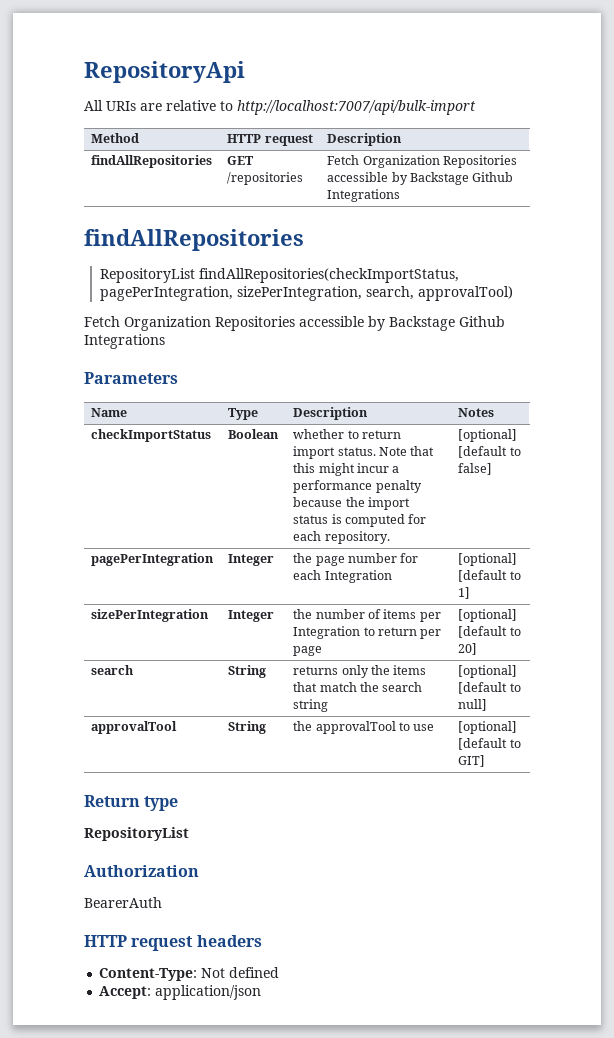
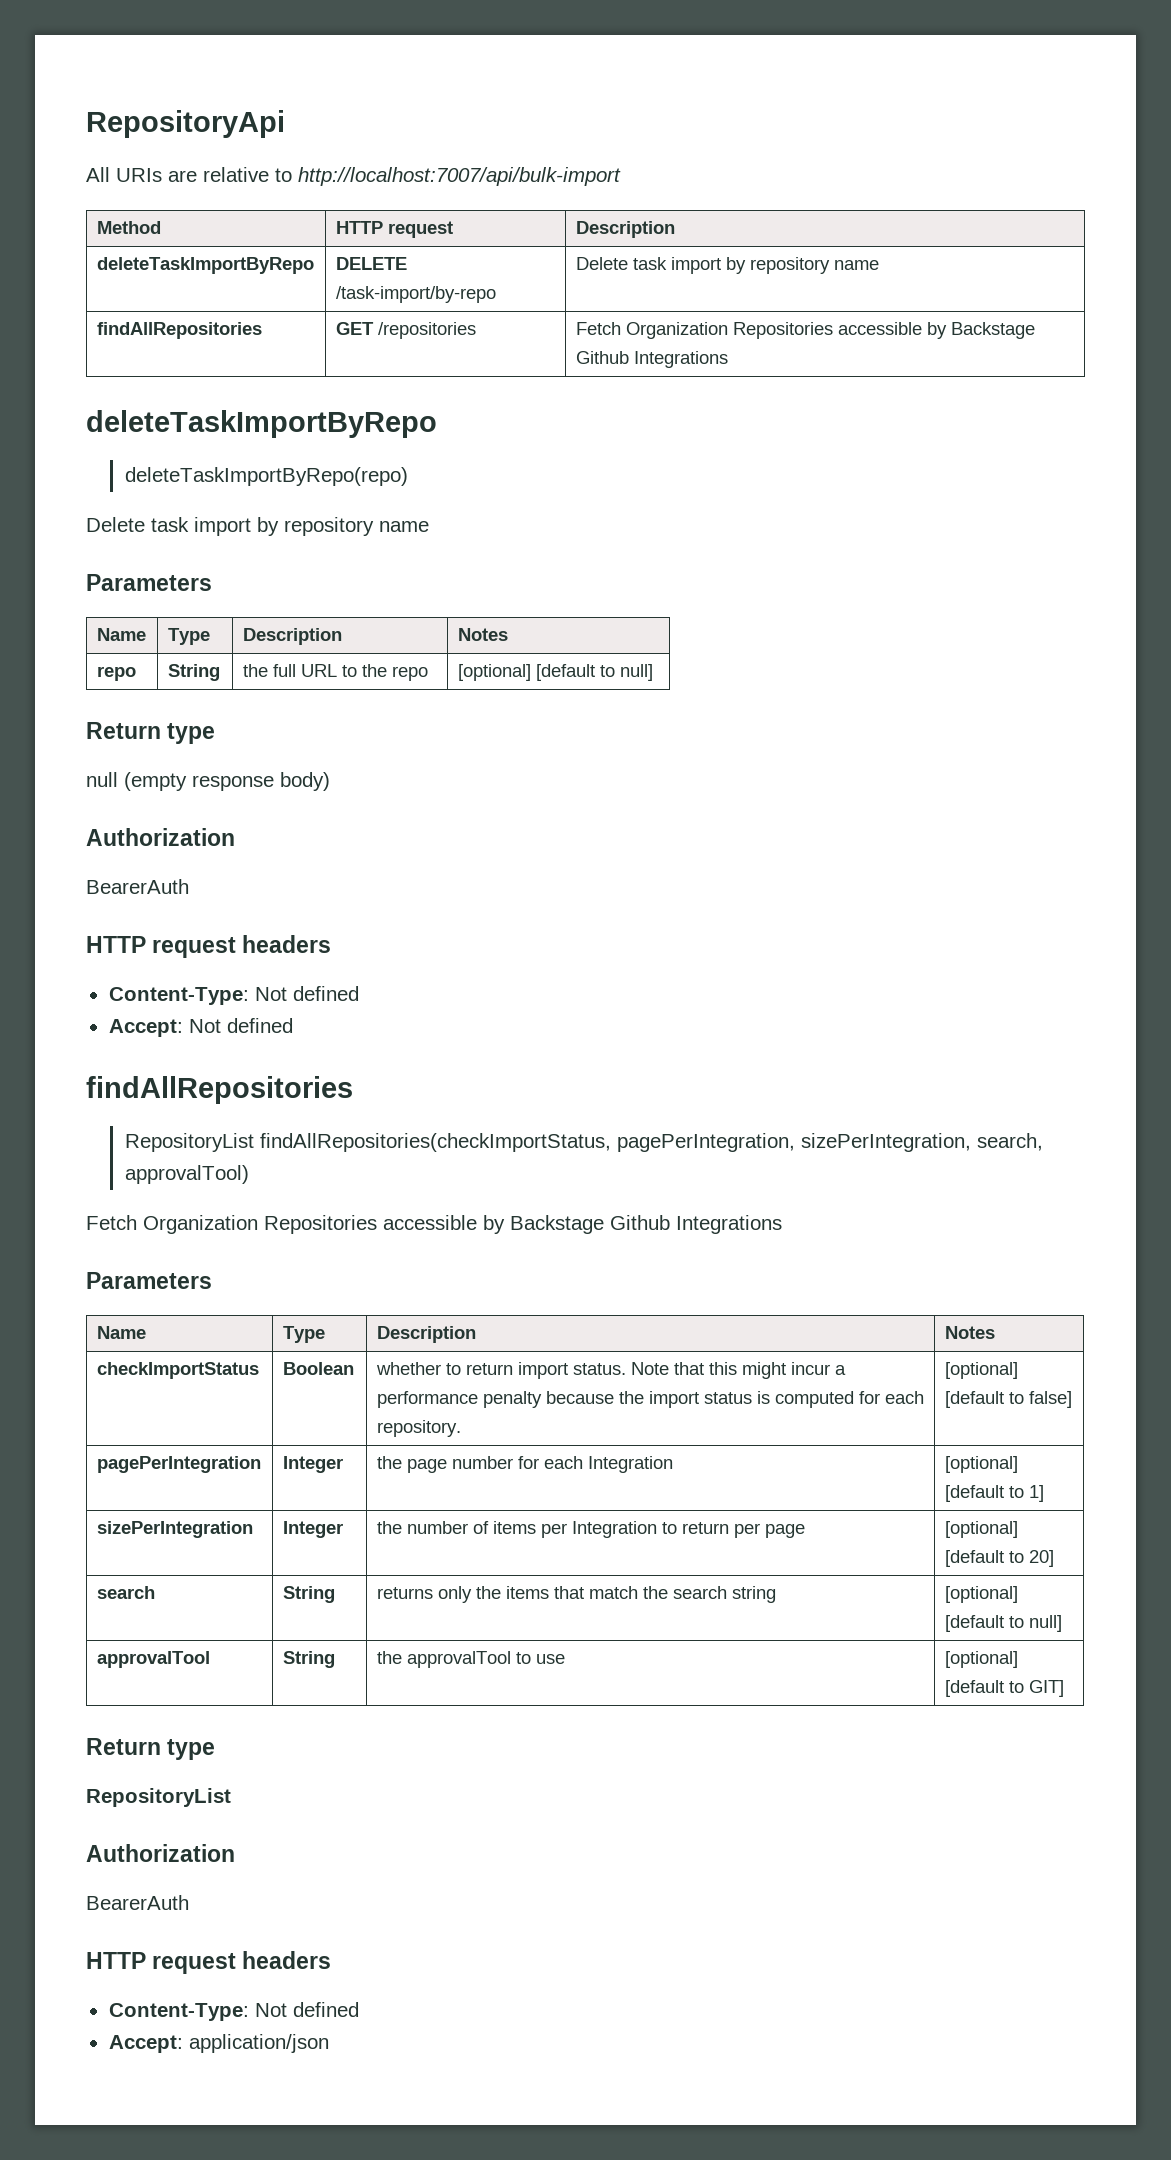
(403, 139) none -> [96,257,314,274] [335,257,407,270] [335,286,496,303] [575,257,879,274] // deleteTaskImportByRepo | DELETE /task-import/by-repo | Delete task import by repository name
(401, 195) none -> [86,410,437,438] [124,467,408,486] [86,517,429,536] [86,574,212,591] [96,628,146,641] [167,628,210,645] [242,628,342,645] [457,628,508,641] [96,666,136,681] [167,664,220,681] [242,664,428,681] [457,664,653,681] [86,722,216,744] [86,772,330,791] [86,828,235,846] [86,879,189,894] [86,935,332,958] [108,986,359,1005] [108,1018,293,1037] // deleteTaskImportByRepo // deleteTaskImportByRepo(repo) // Delete task import by repository name // Parameters // Name | Type | Description | Notes // repo | String | the full URL to the repo | [optional] [default to null] // Return type // null (empty response body) // Authorization // BearerAuth // HTTP request headers // Content-Type: Not defined // Accept: Not defined

